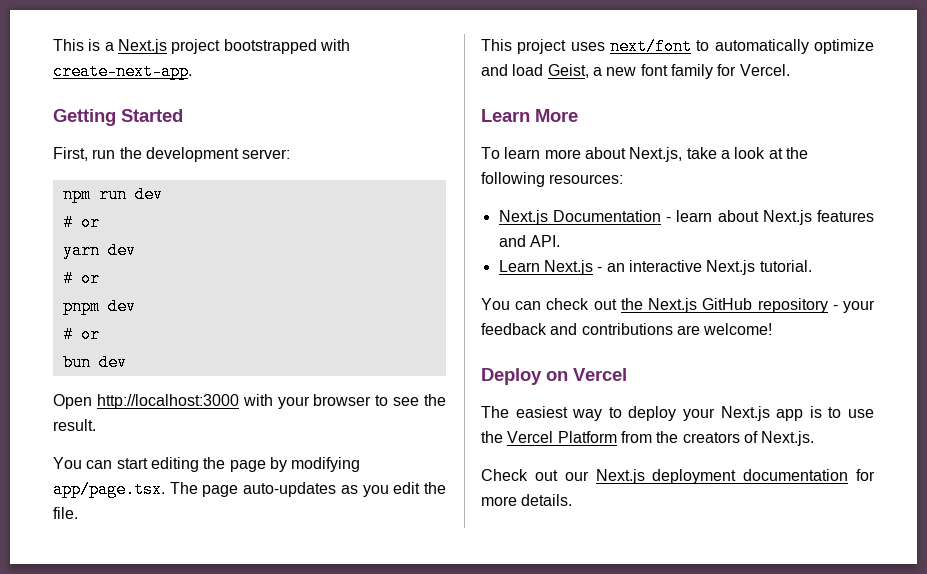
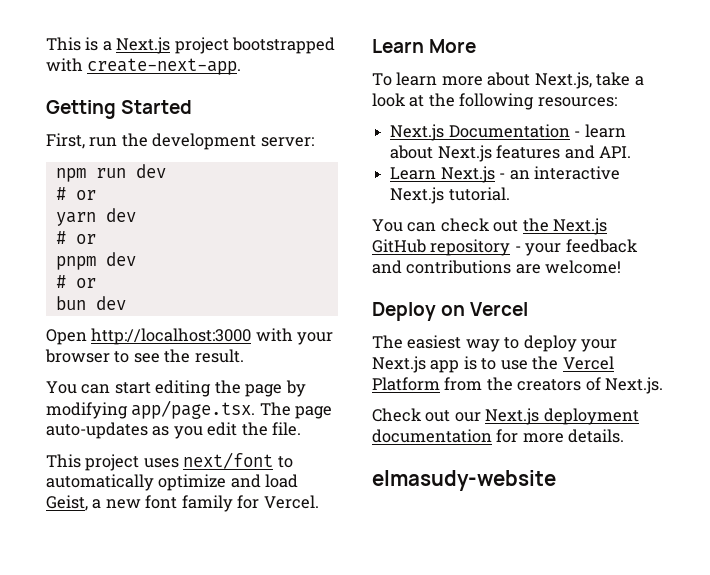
(573, 500) none -> [372,470,556,491] // elmasudy-website

